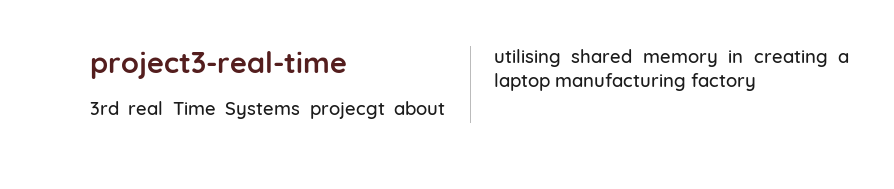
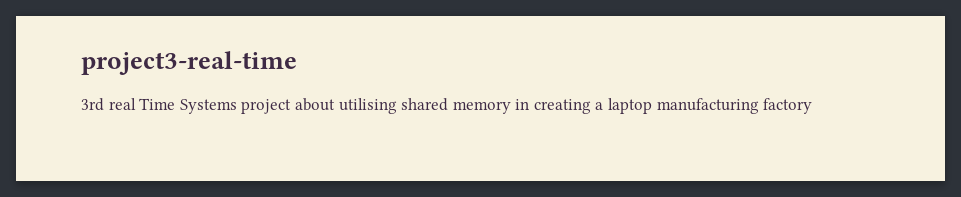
[309,102,385,119] projecgt -> [241,99,292,114] project

